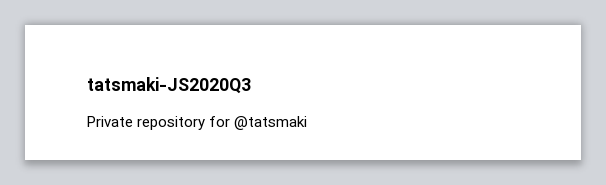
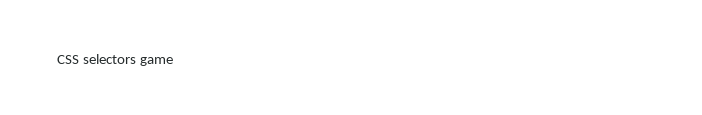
[87,77,251,94] [87,116,308,130] tatsmaki-JS2020Q3 // Private repository for @tatsmaki -> [57,54,173,66] CSS selectors game

